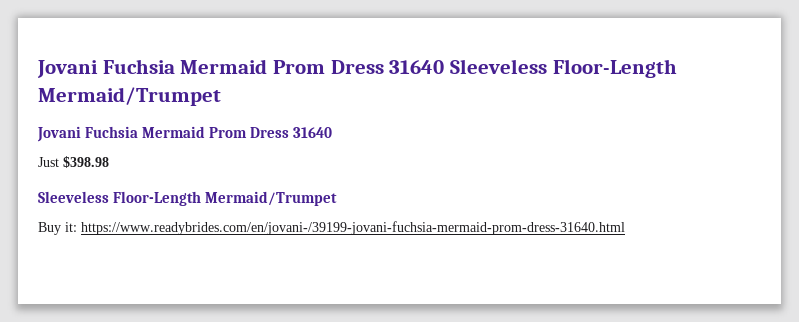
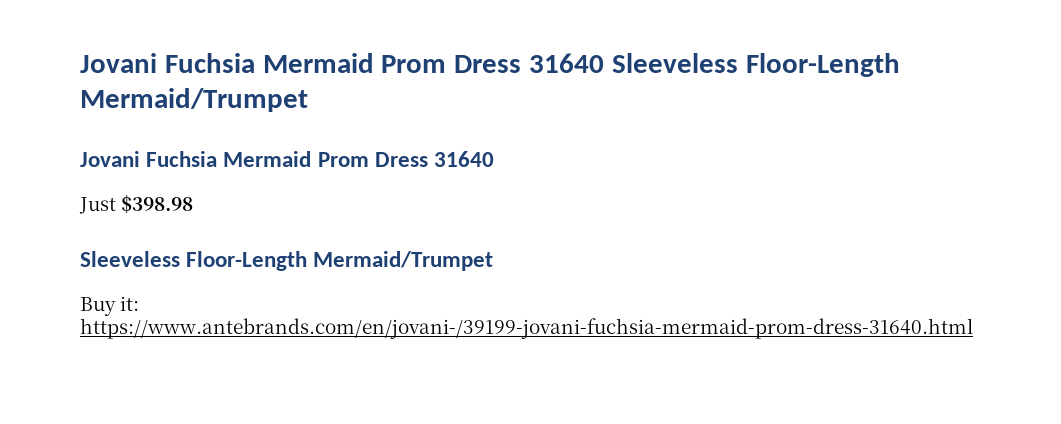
[81,221,625,235] https://www.readybrides.com/en/jovani-/39199-jovani-fuchsia-mermaid-prom-dress-31640.html -> [80,318,973,339] https://www.antebrands.com/en/jovani-/39199-jovani-fuchsia-mermaid-prom-dress-31640.html

